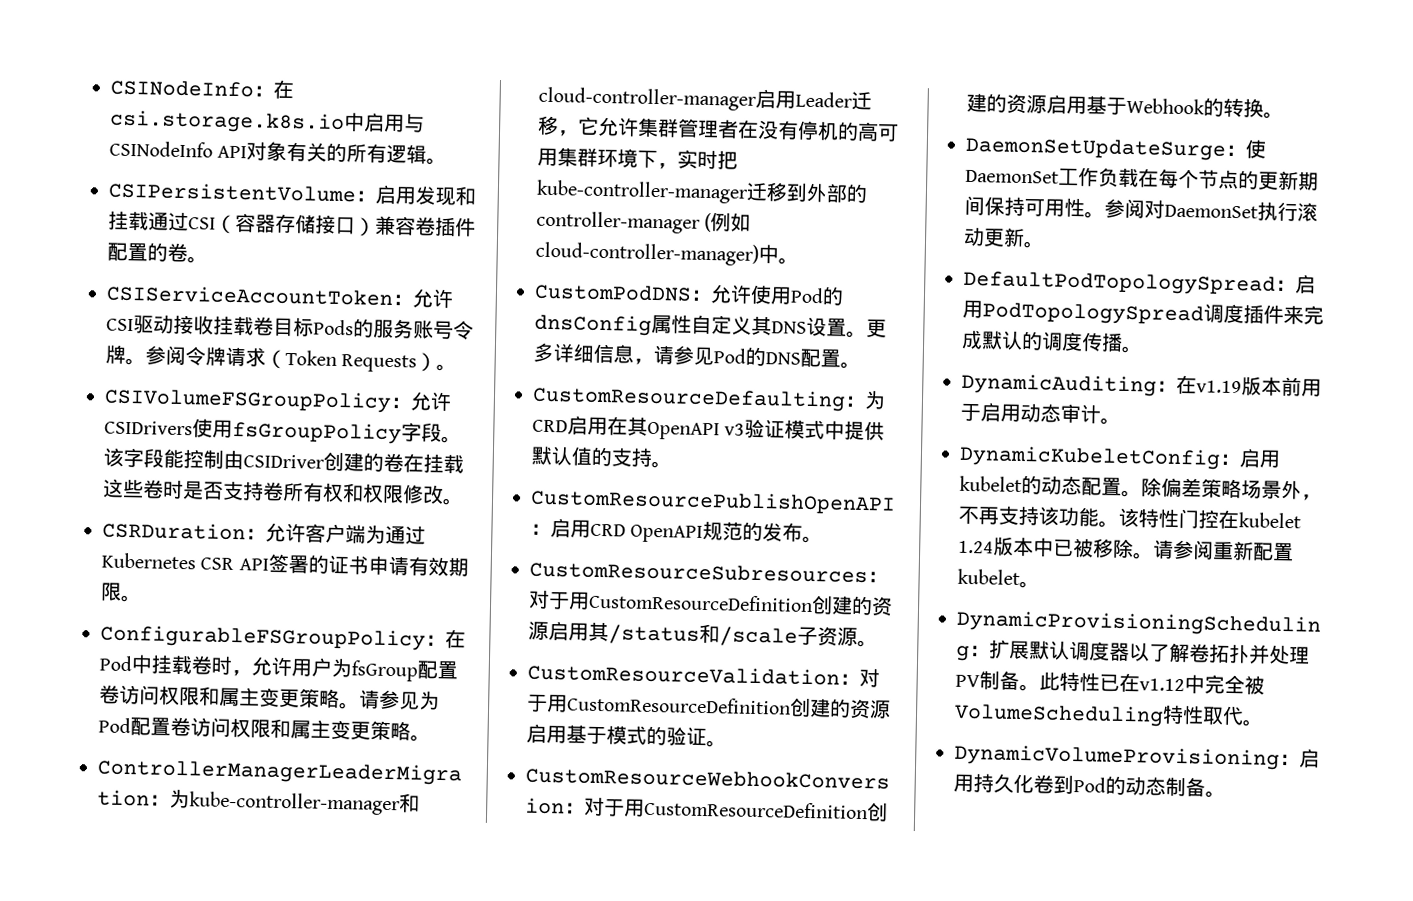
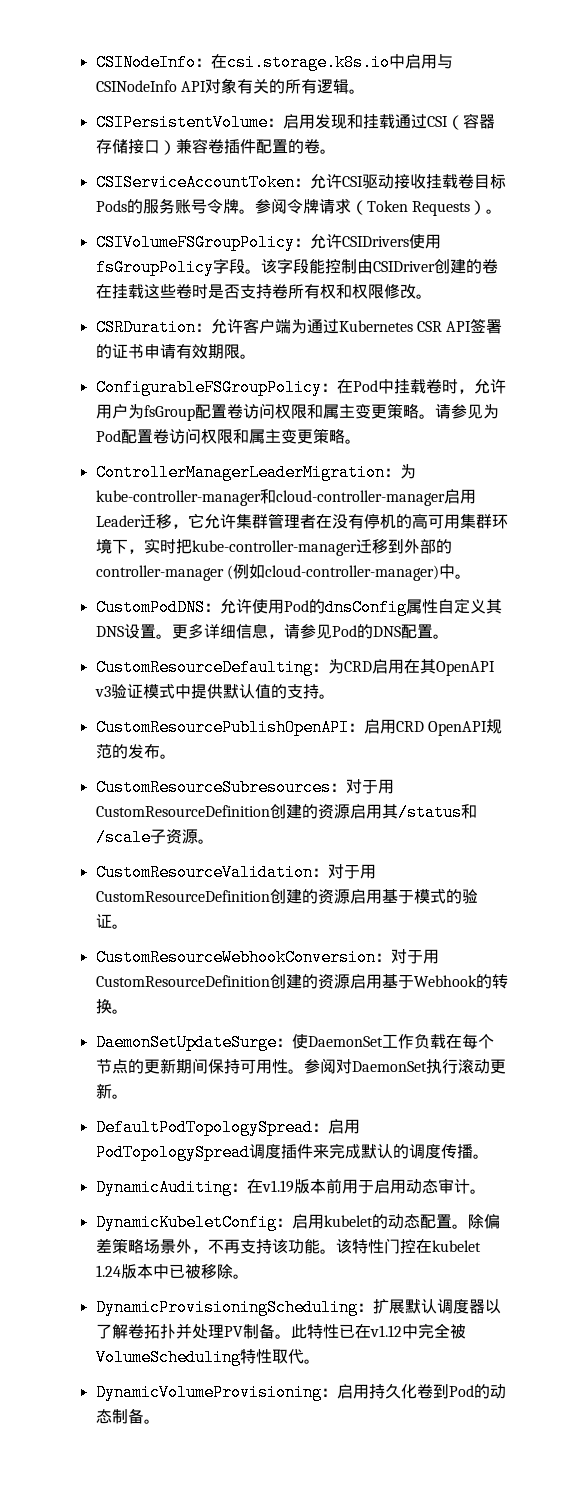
[1153,539,1294,562] [957,568,1040,589] 请参阅重新配置kubelet。 -> (249, 1276) none

